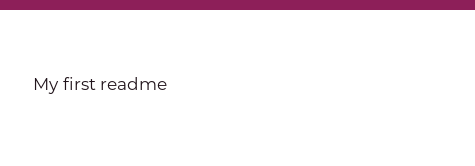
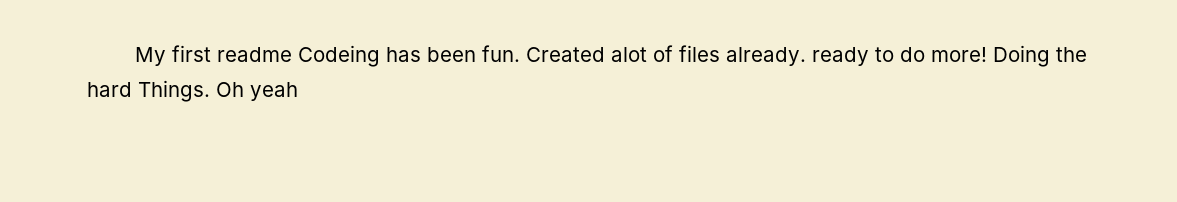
(168, 83) none -> [297,45,1087,67] [87,80,298,102] Codeing has been fun. Created alot of files already. ready to do more! Doing the hard Things. Oh yeah

